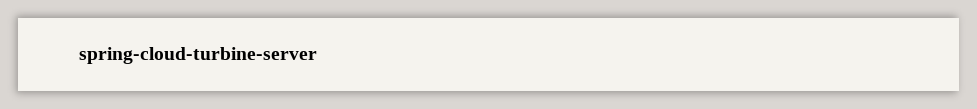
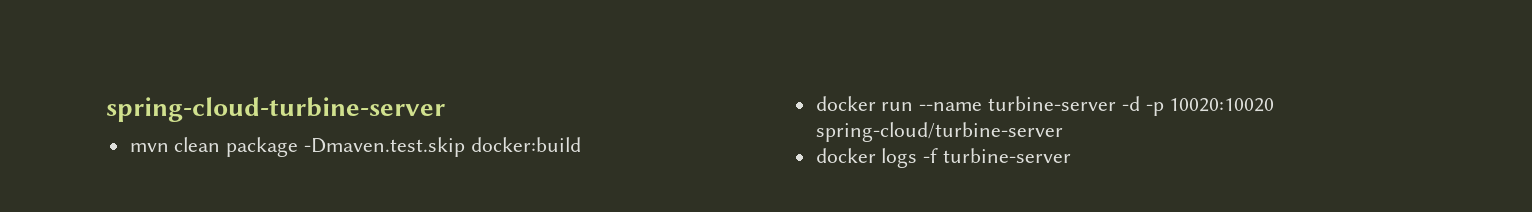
(317, 55) none -> [129,137,581,157] [815,96,1275,116] [815,122,1063,142] [815,148,1072,168] // mvn clean package -Dmaven.test.skip docker:build // docker run --name turbine-server -d -p 10020:10020 spring-cloud/turbine-server // docker logs -f turbine-server

